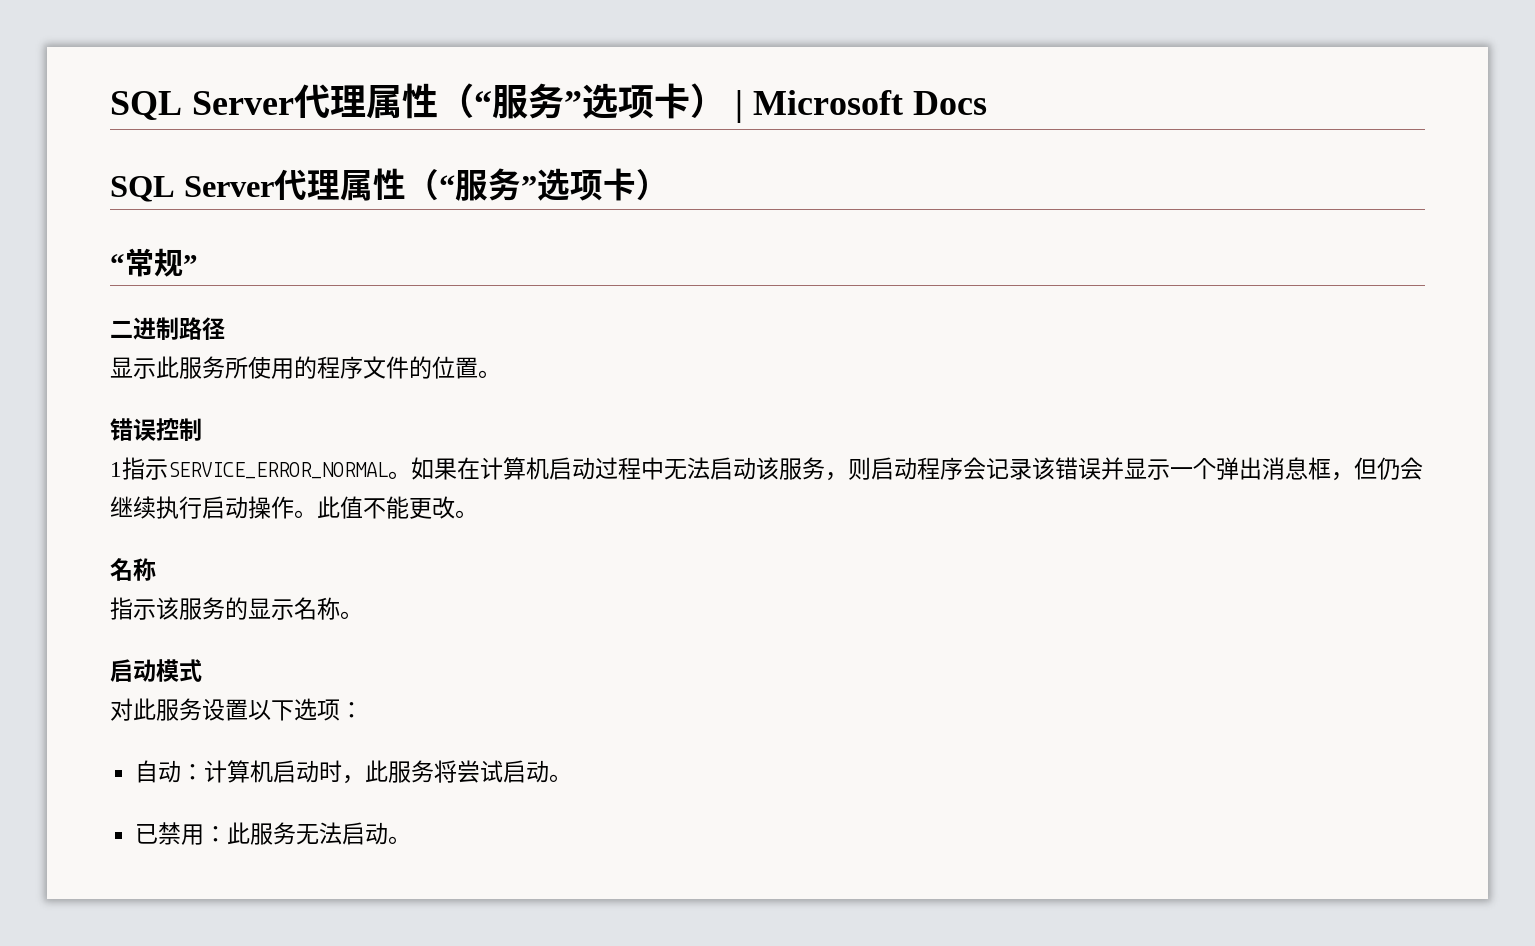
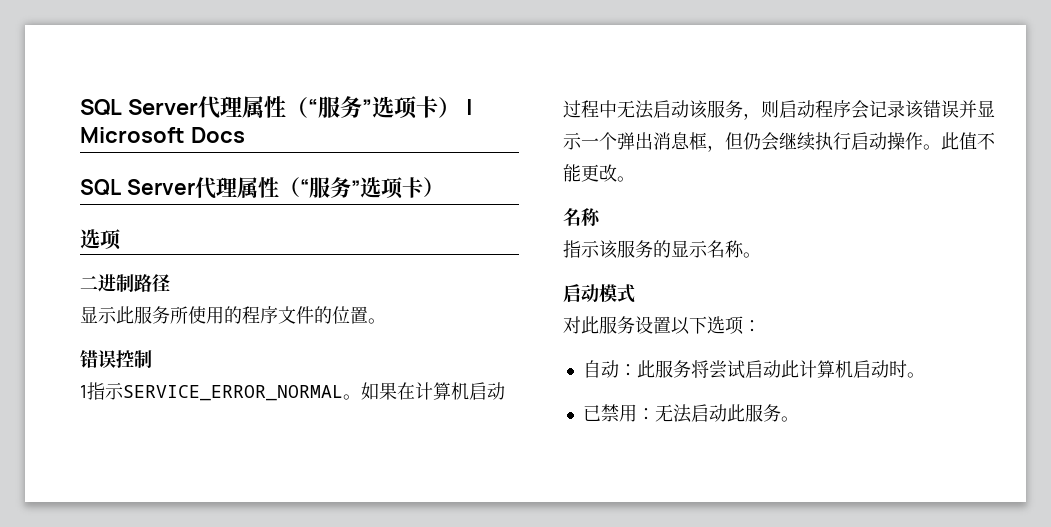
[110,248,198,277] “常规” -> [80,229,121,250] 选项
[204,760,366,784] 计算机启动时， -> (637, 370) none
(550, 771) none -> [780,360,907,378] 此计算机启动时
[227,822,389,845] 此服务无法启动 -> [654,404,781,423] 无法启动此服务

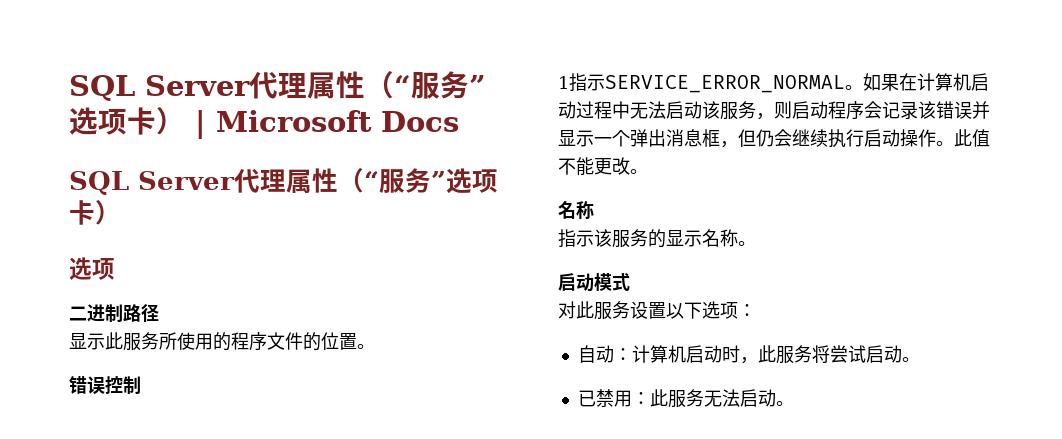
(637, 370) none -> [631,345,758,364] 计算机启动时，
[780,360,907,378] 此计算机启动时 -> (902, 354) none
[654,404,781,423] 无法启动此服务 -> [649,389,776,408] 此服务无法启动

